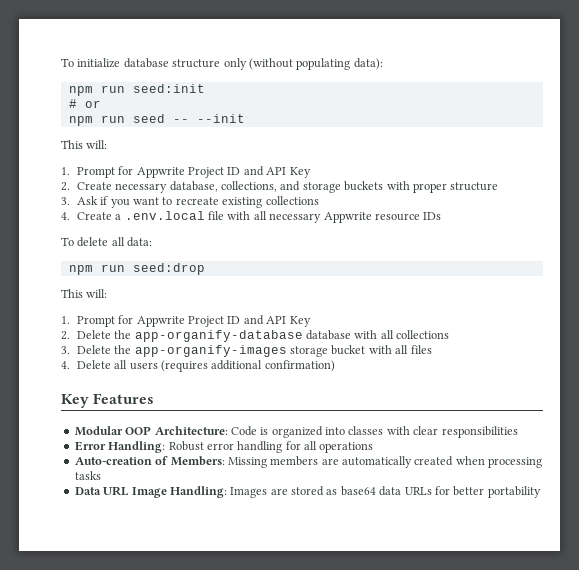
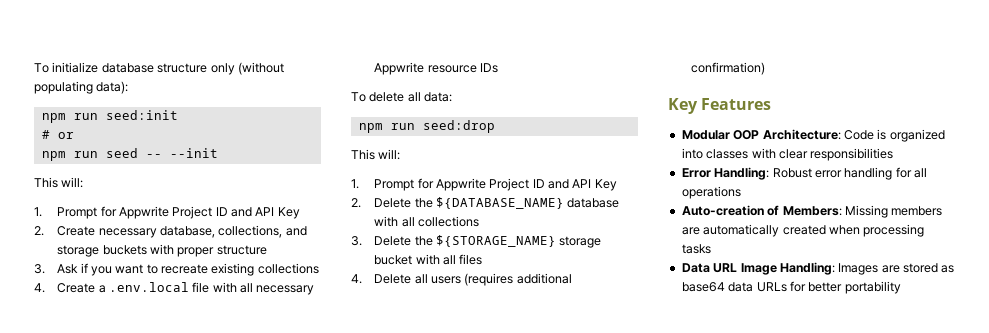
[134,330,303,342] app-organify-database -> [435,197,564,209] ${DATABASE_NAME}
[134,345,287,357] app-organify-images -> [435,235,556,247] ${STORAGE_NAME}

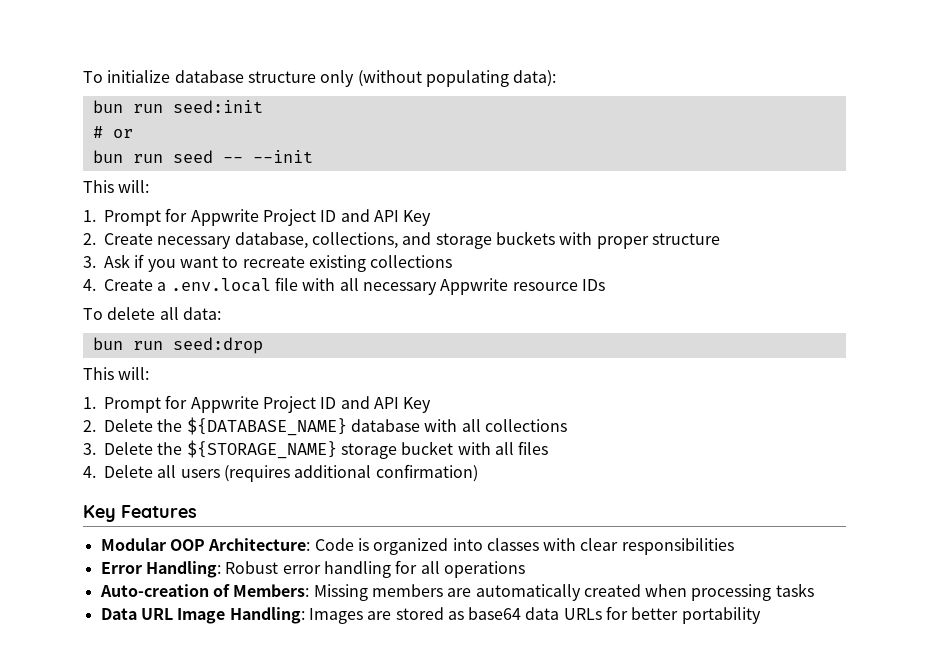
[41,113,66,123] npm -> [92,100,123,113] bun
[41,151,66,161] npm -> [92,150,123,163] bun
[358,123,383,133] npm -> [92,337,123,350] bun

